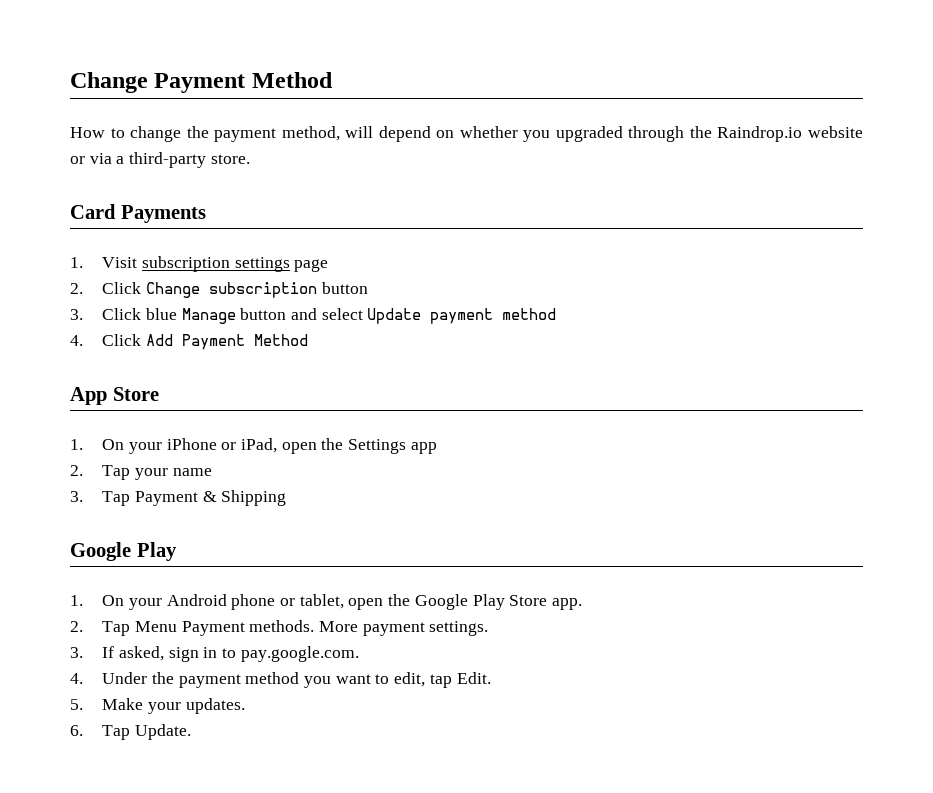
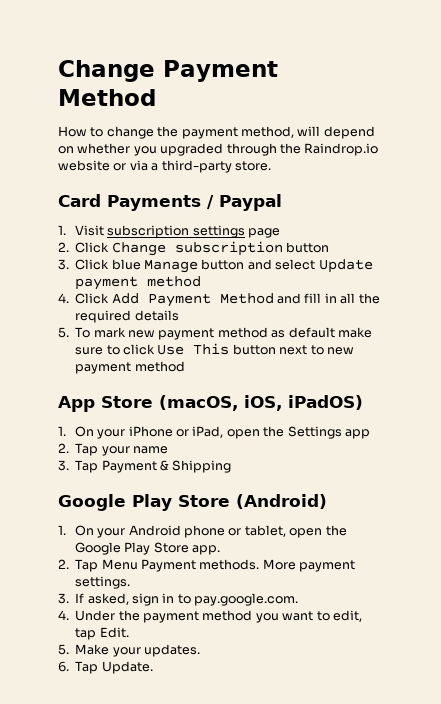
(206, 214) none -> [207,194,282,211] / Paypal
(308, 340) none -> [277,293,380,304] [75,310,179,323] [58,327,372,340] [75,343,354,355] [75,361,185,374] and fill in all the required details // 5. To mark new payment method as default make sure to click Use This button next to new payment method
(159, 394) none -> [159,395,363,411] (macOS, iOS, iPadOS)
(177, 551) none -> [178,494,327,509] Store (Android)

